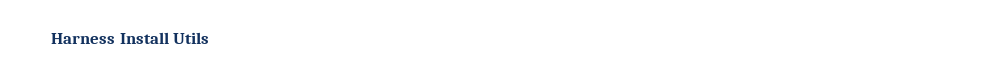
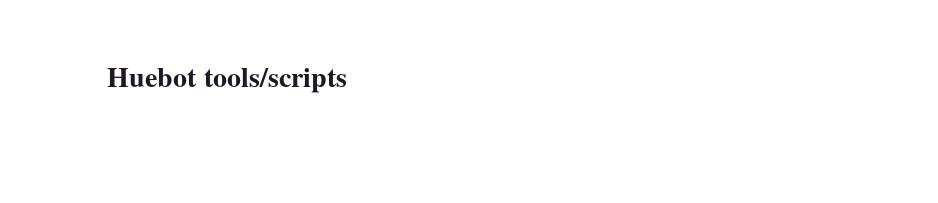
[51,32,210,44] Harness Install Utils -> [107,68,347,93] Huebot tools/scripts

